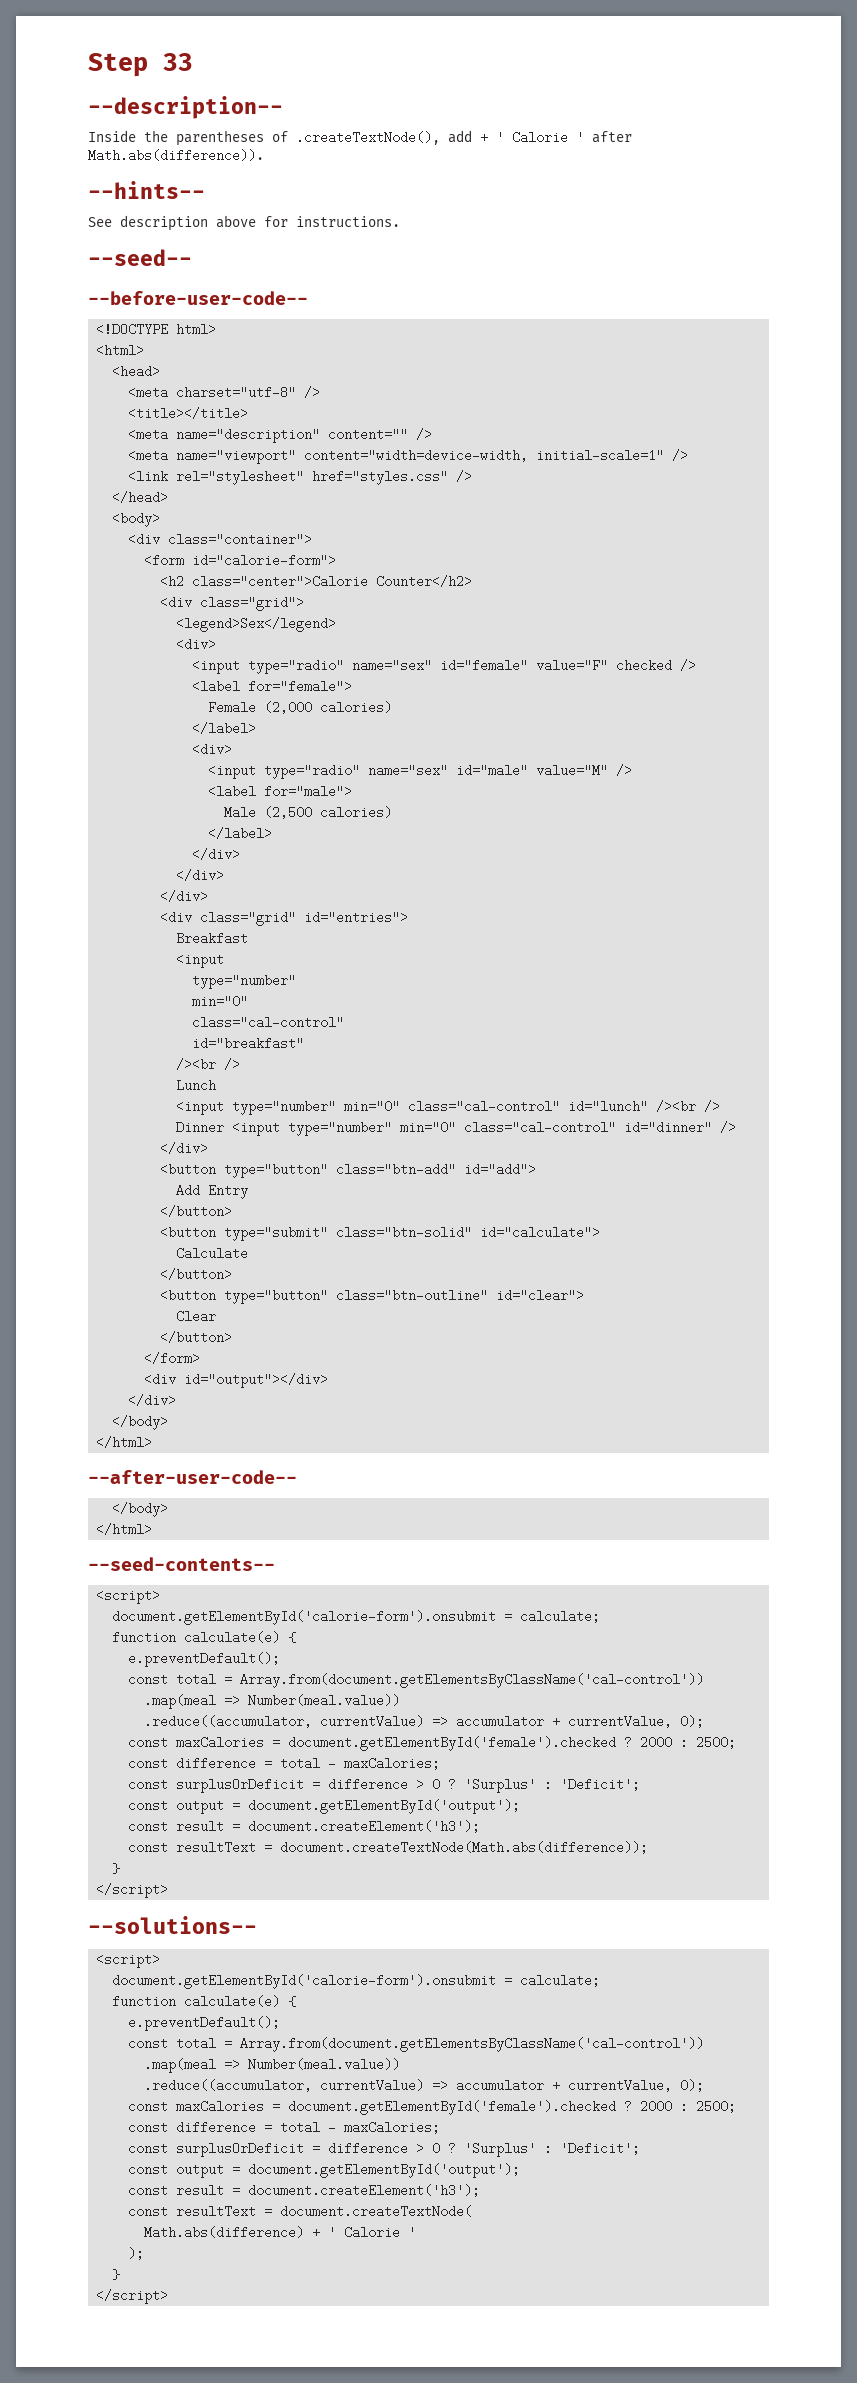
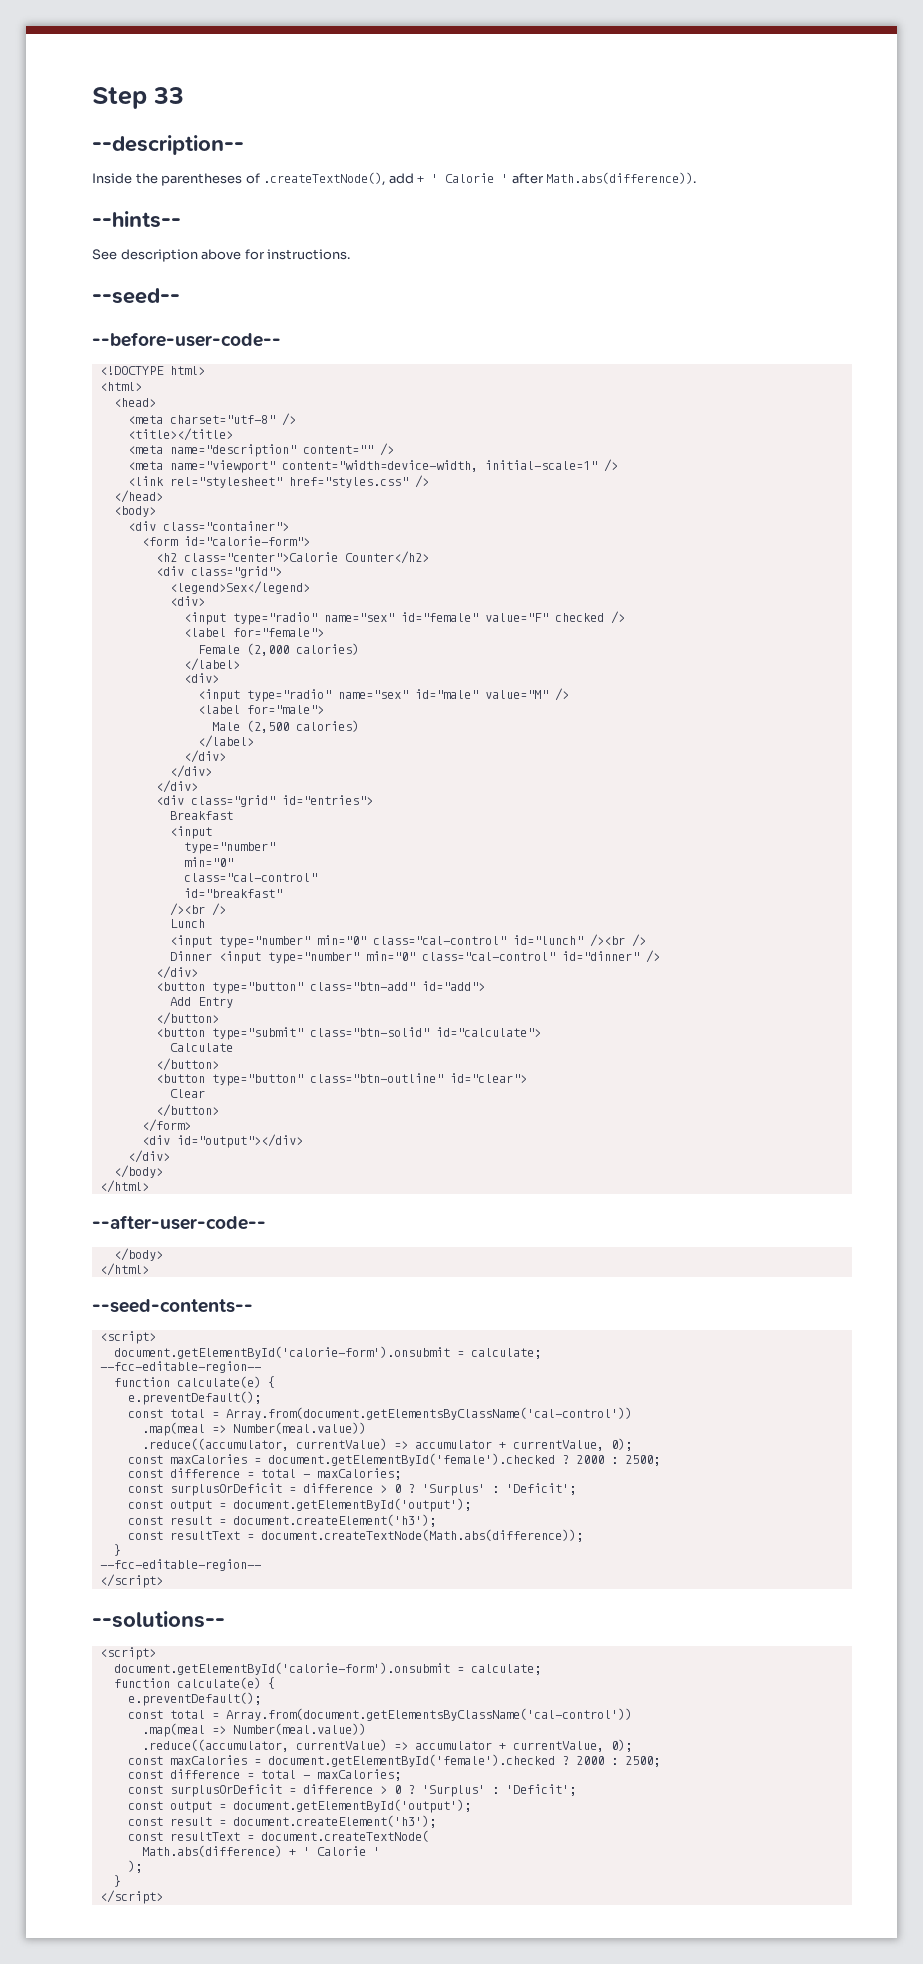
(601, 1616) none -> [99,1361,261,1373] // --fcc-editable-region--
(121, 1868) none -> [99,1559,261,1571] // --fcc-editable-region--

